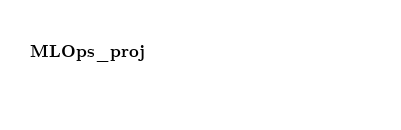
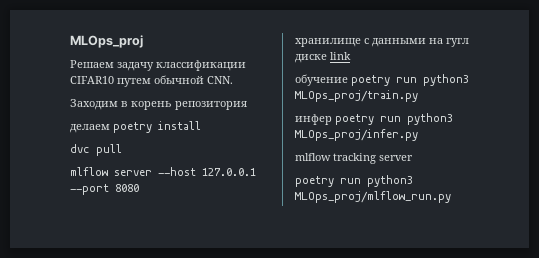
(145, 53) none -> [70,60,246,71] [70,75,233,87] [70,99,247,110] [70,121,201,133] [70,144,122,156] [70,167,256,176] [70,184,139,195] [295,38,469,47] [295,52,351,63] [295,74,469,86] [295,90,418,102] [295,113,453,125] [295,129,418,141] [295,153,413,164] [295,175,413,187] [295,191,451,203] // Решаем задачу классификации CIFAR10 путем обычной CNN. // Заходим в корень репозитория // делаем poetry install // dvc pull // mlflow server --host 127.0.0.1 --port 8080 // хранилище с данными на гугл диске link // обучение poetry run python3 MLOps_proj/train.py // инфер poetry run python3 MLOps_proj/infer.py // mlflow tracking server // poetry run python3 MLOps_proj/mlflow_run.py

